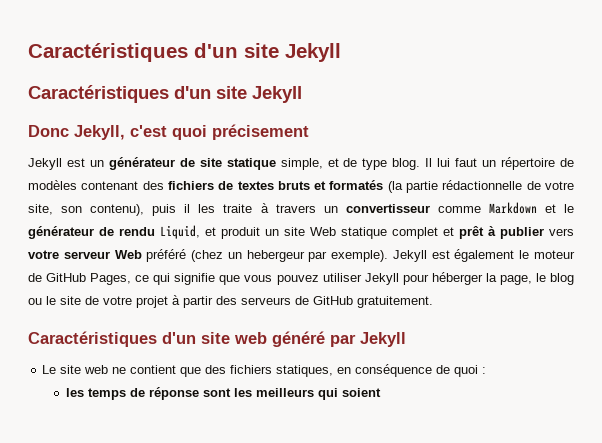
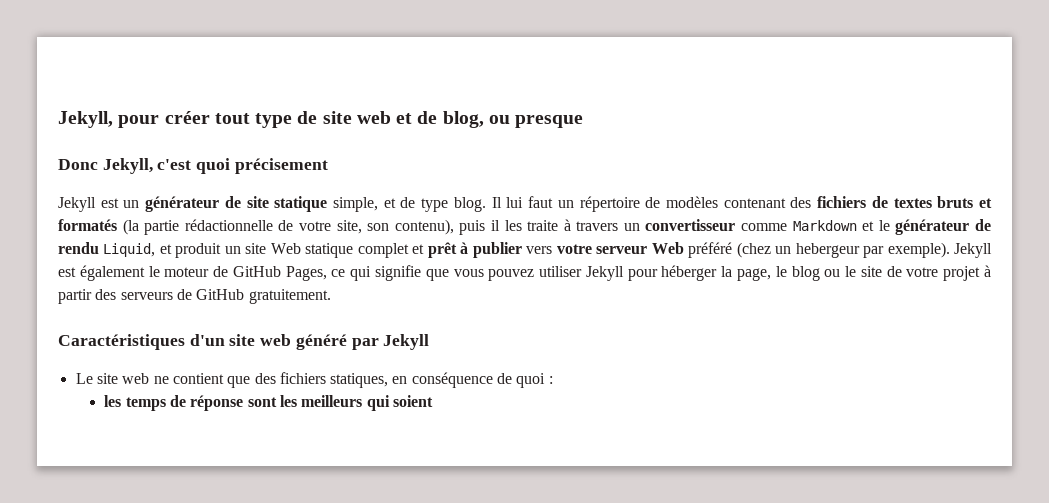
[28,43,341,62] [28,85,302,103] Caractéristiques d'un site Jekyll // Caractéristiques d'un site Jekyll -> [58,111,584,128] Jekyll, pour créer tout type de site web et de blog, ou presque

